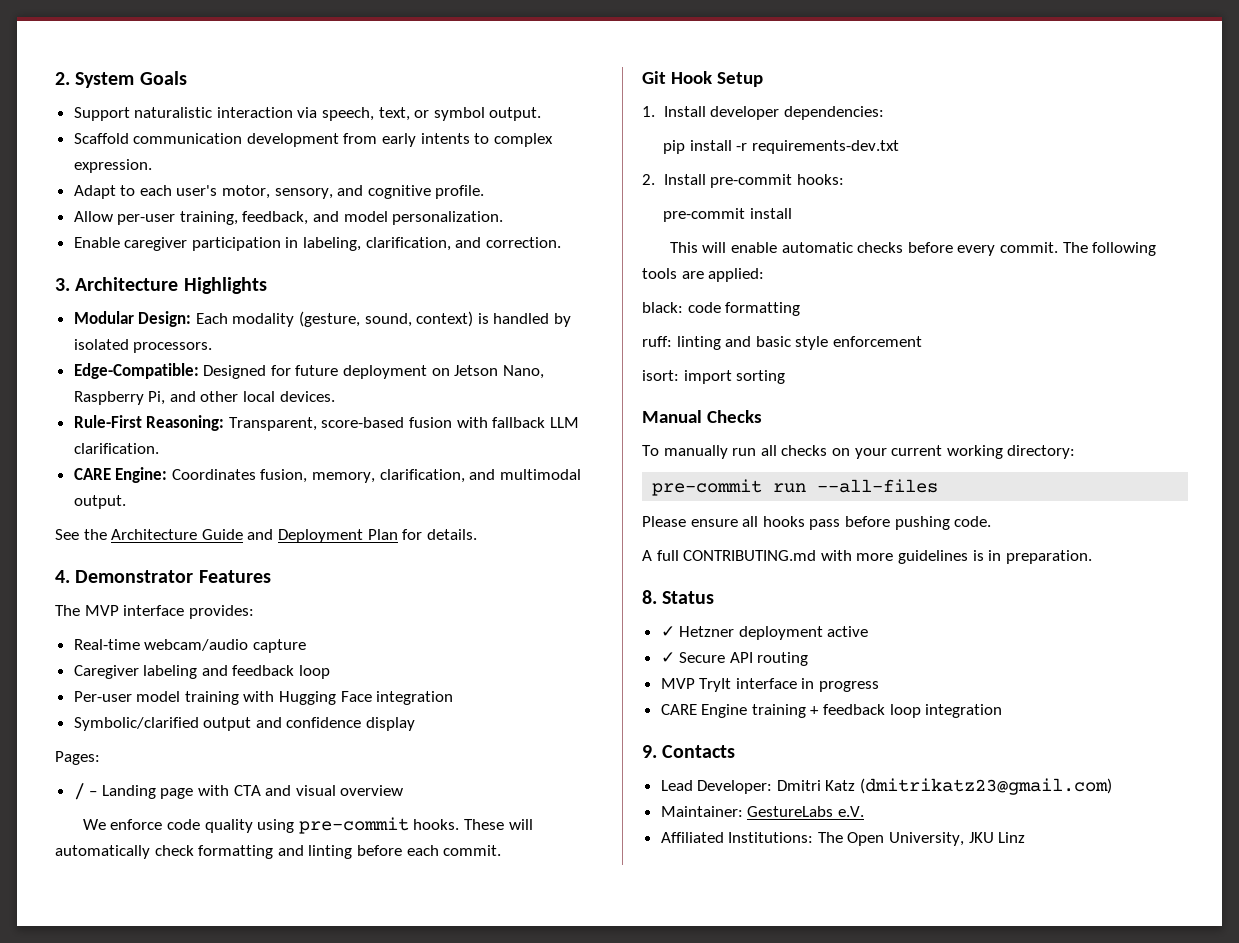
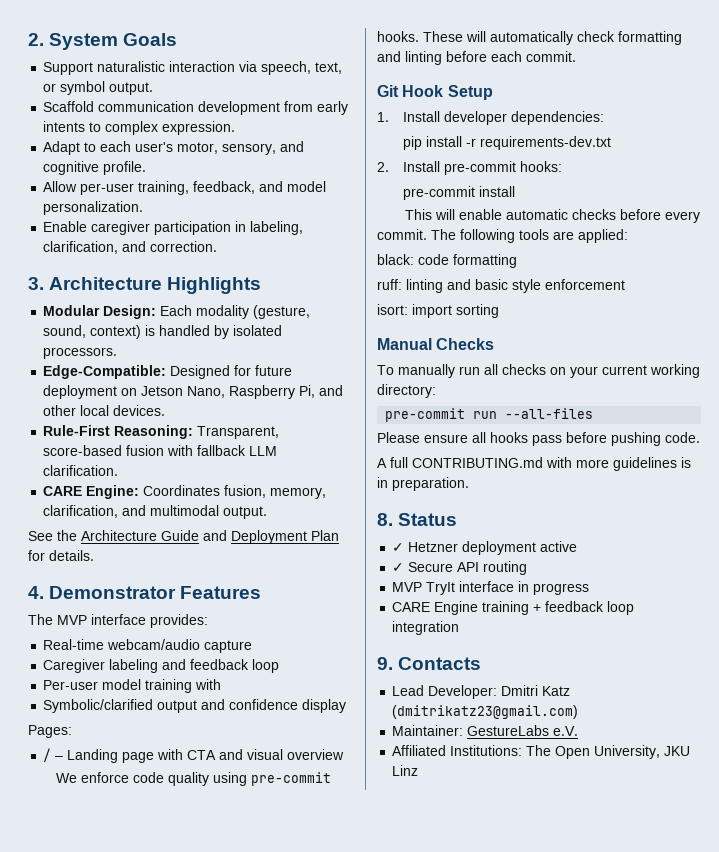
[279,691,454,705] Hugging Face integration -> (222, 684) none

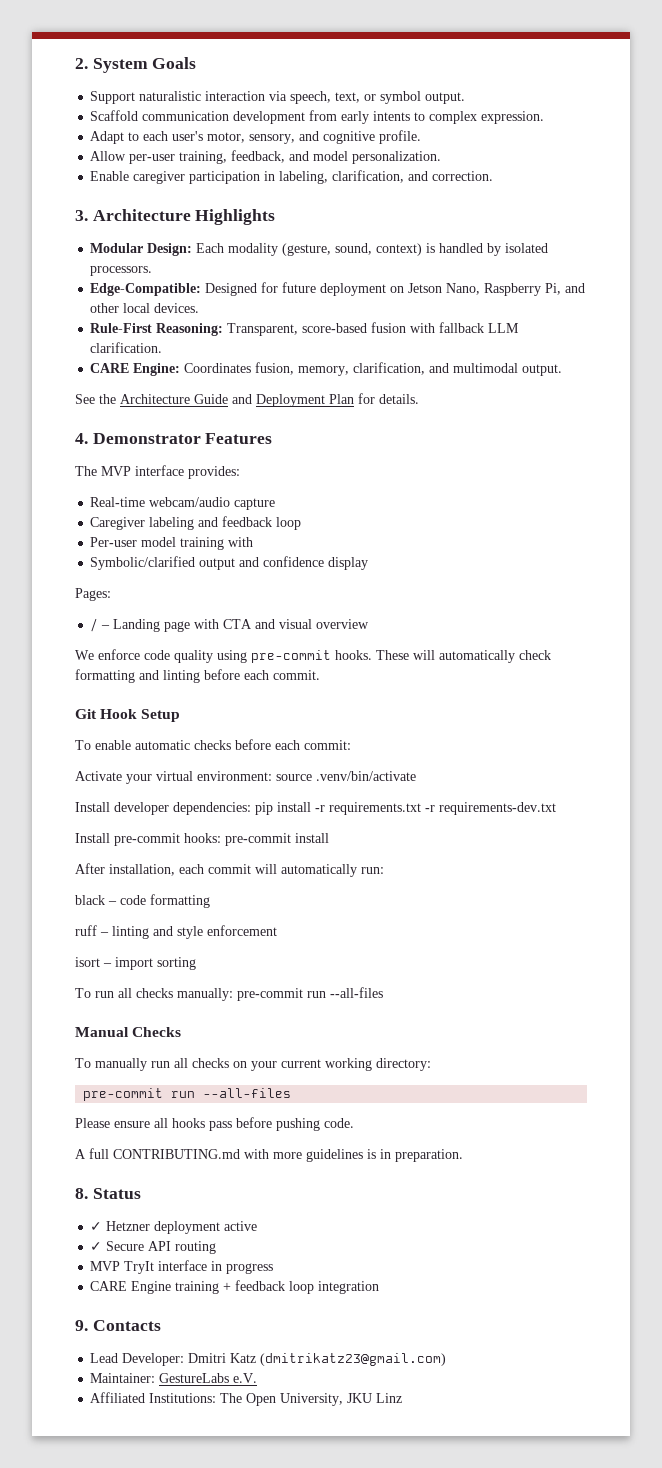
[377,111,604,125] [402,136,611,150] [377,161,562,175] [402,186,515,200] [404,209,700,223] [377,229,628,243] [377,254,414,265] 1. Install developer dependencies: // pip install -r requirements-dev.txt // 2. Install pre-commit hooks: // pre-commit install // This will enable automatic checks before every commit. The following tools are applied: // black: -> [75,739,351,750] [75,771,416,784] [75,802,556,815] [75,833,329,846] [75,863,384,877] [75,895,117,905] To enable automatic checks before each commit: // Activate your virtual environment: source .venv/bin/activate // Install developer dependencies: pip install -r requirements.txt -r requirements-dev.txt // Install pre-commit hooks: pre-commit install // After installation, each commit will automatically run: // black –
[377,279,402,290] ruff: -> [75,925,109,936] ruff –
[475,279,508,290] basic -> (173, 931) none
[377,304,408,315] isort: -> [75,957,112,967] isort –
(499, 311) none -> [75,987,383,1001] // To run all checks manually: pre-commit run --all-files

